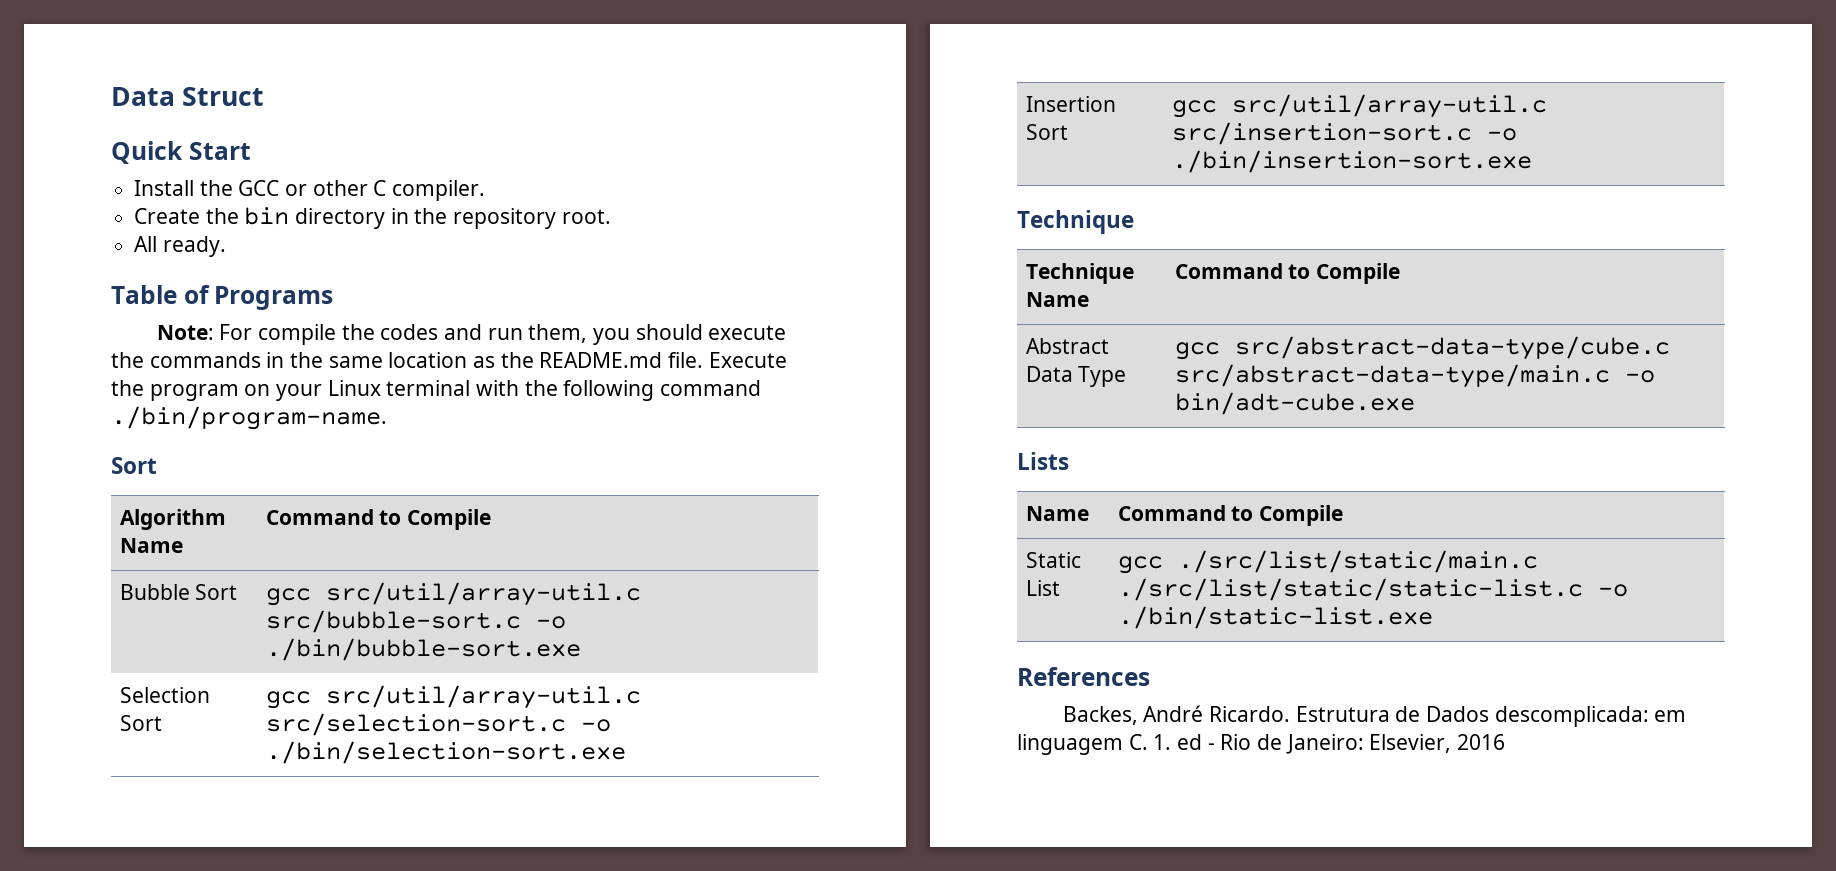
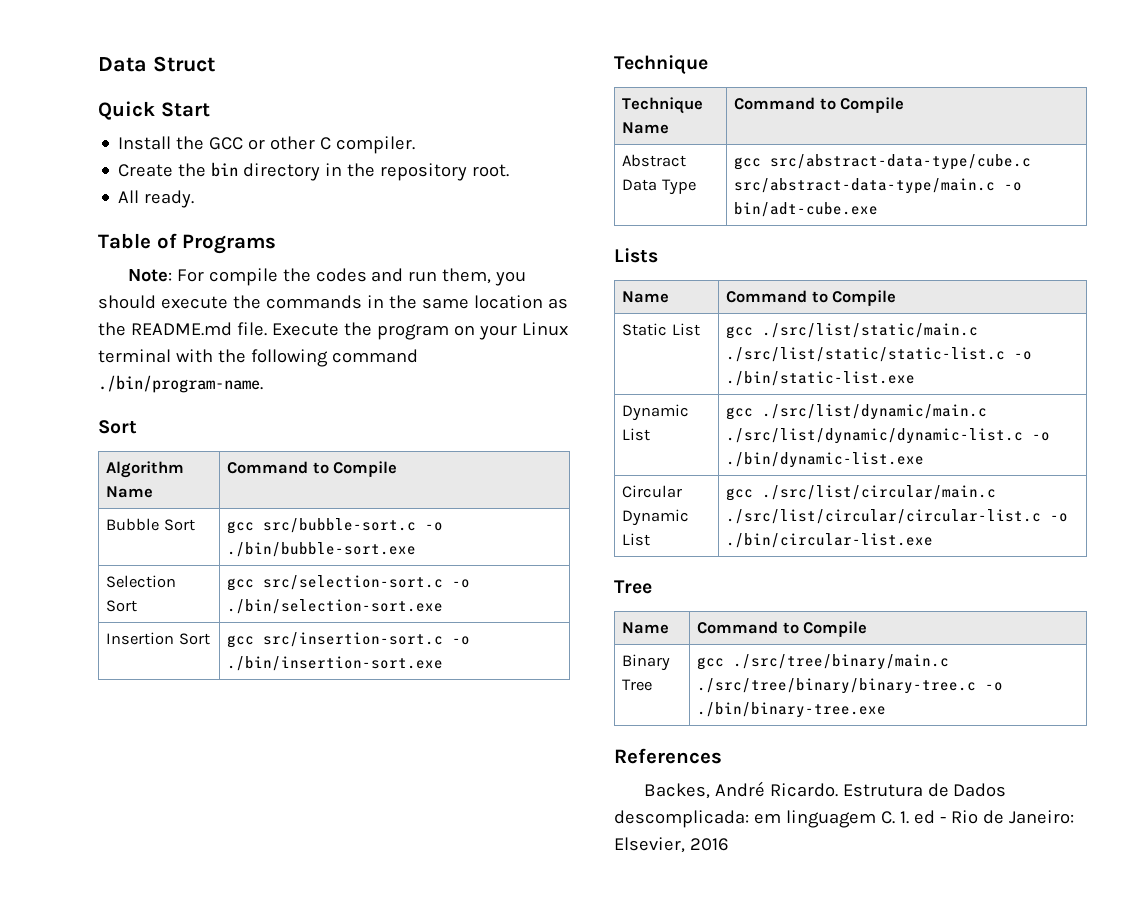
[325,582,641,606] src/util/array-util.c -> (255, 527) none
[325,685,641,709] src/util/array-util.c -> (255, 584) none
[1231,94,1547,118] src/util/array-util.c -> (255, 641) none
(1433, 617) none -> [622,404,690,421] [622,428,651,441] [726,404,988,420] [726,428,1051,444] [726,452,925,468] [622,485,683,498] [622,509,690,526] [622,533,651,546] [726,485,997,501] [726,509,1069,524] [726,533,934,548] [614,580,652,594] [622,622,670,634] [697,621,868,637] [622,654,671,671] [622,679,653,691] [697,654,950,670] [697,678,1004,694] [697,702,887,718] // Dynamic List | gcc ./src/list/dynamic/main.c ./src/list/dynamic/dynamic-list.c -o ./bin/dynamic-list.exe // Circular Dynamic List | gcc ./src/list/circular/main.c ./src/list/circular/circular-list.c -o ./bin/circular-list.exe // Tree // Name | Command to Compile // Binary Tree | gcc ./src/tree/binary/main.c ./src/tree/binary/binary-tree.c -o ./bin/binary-tree.exe

